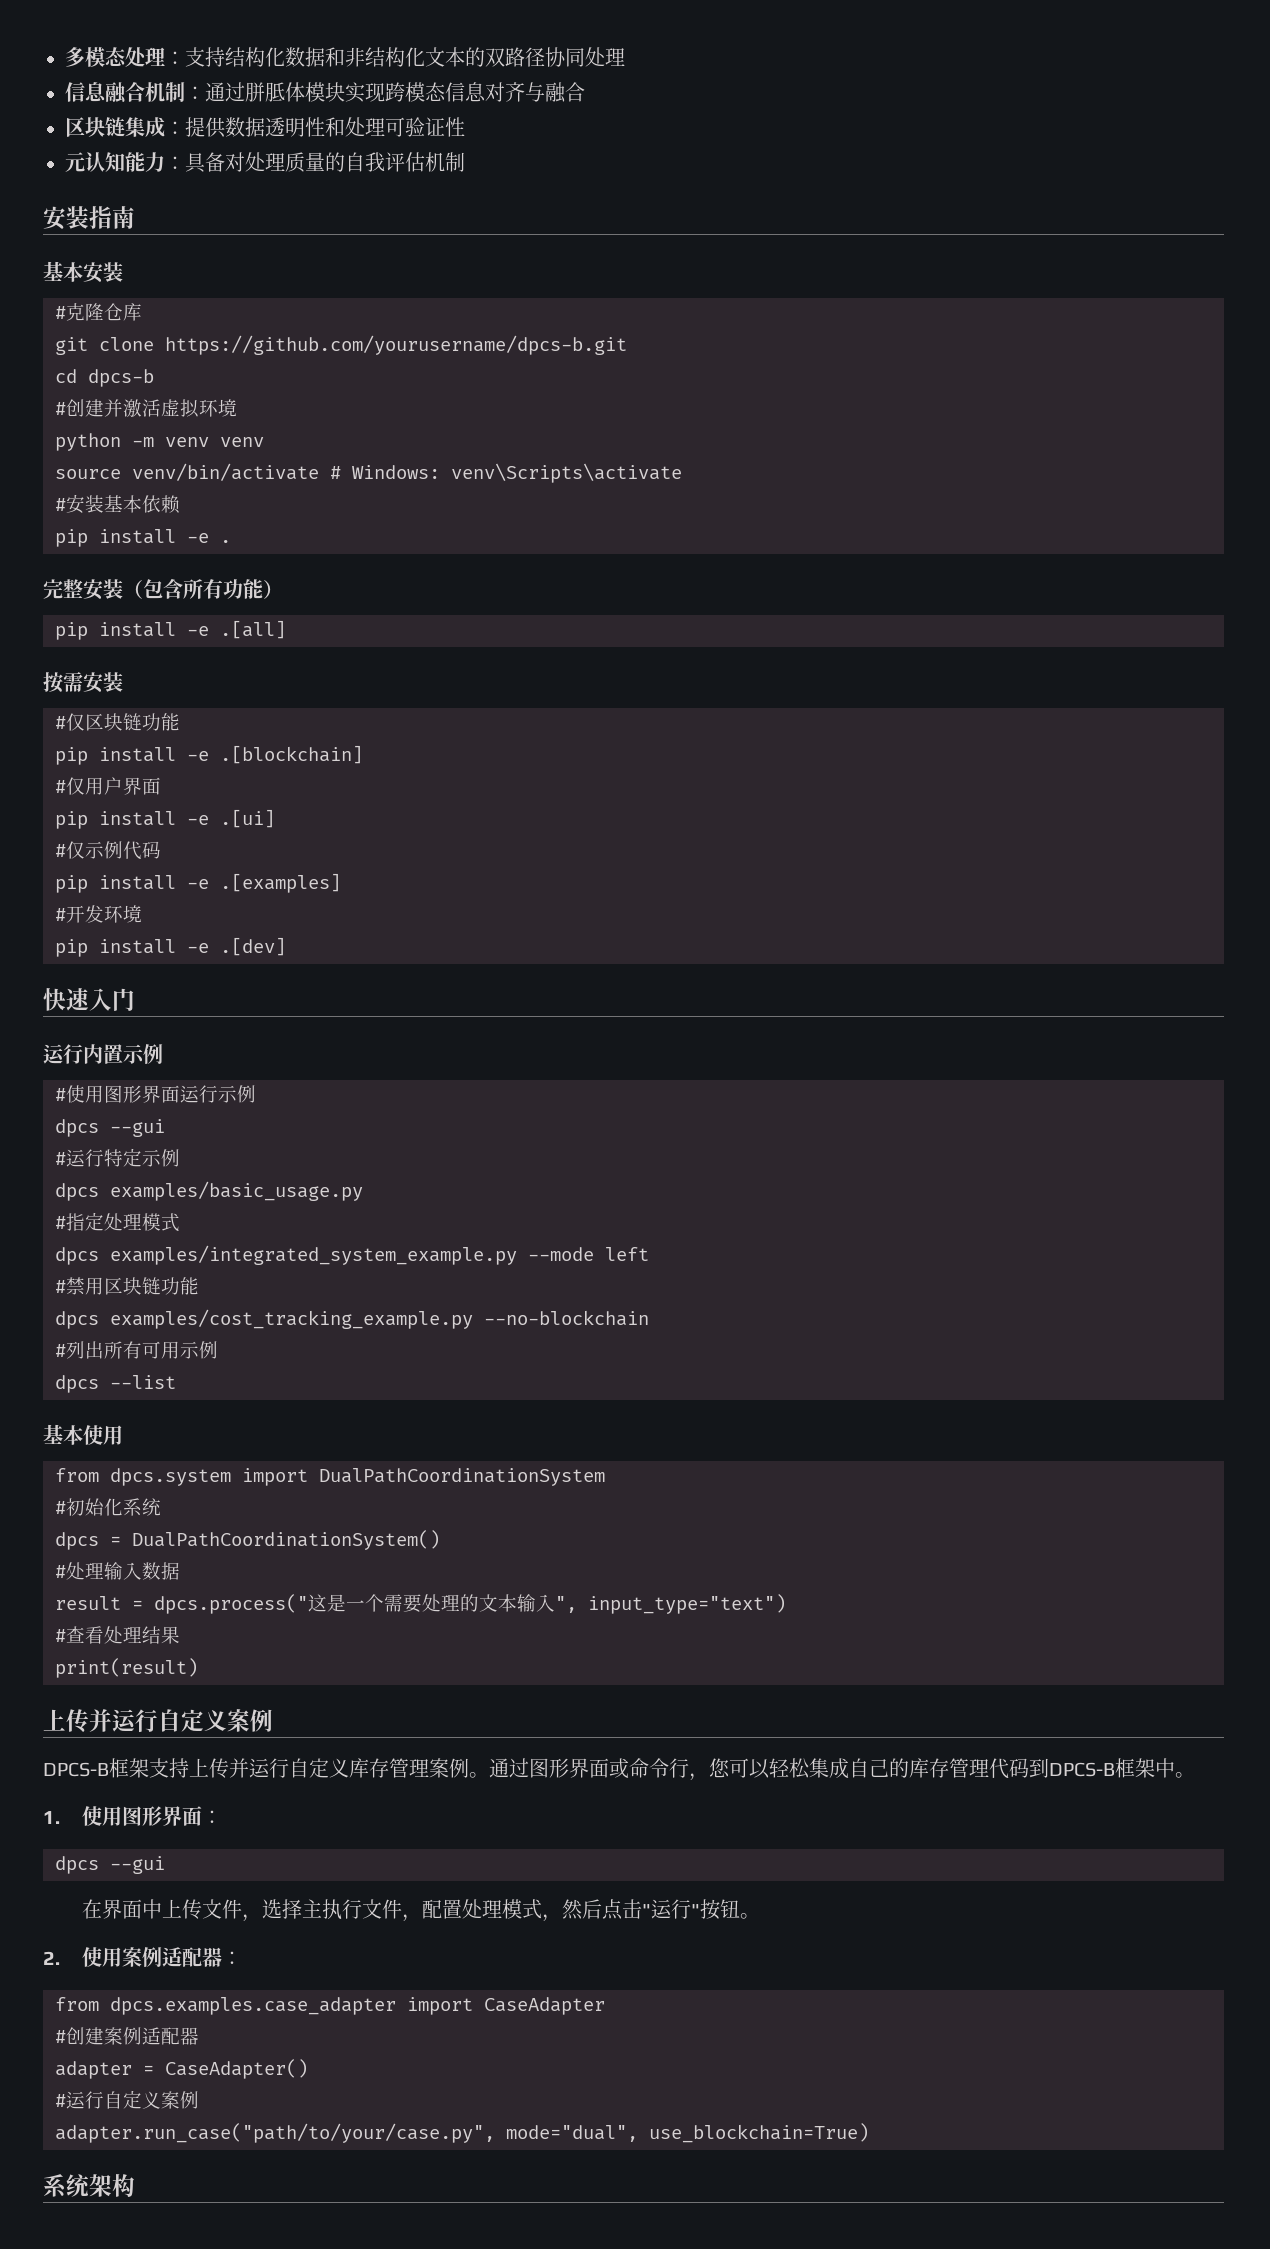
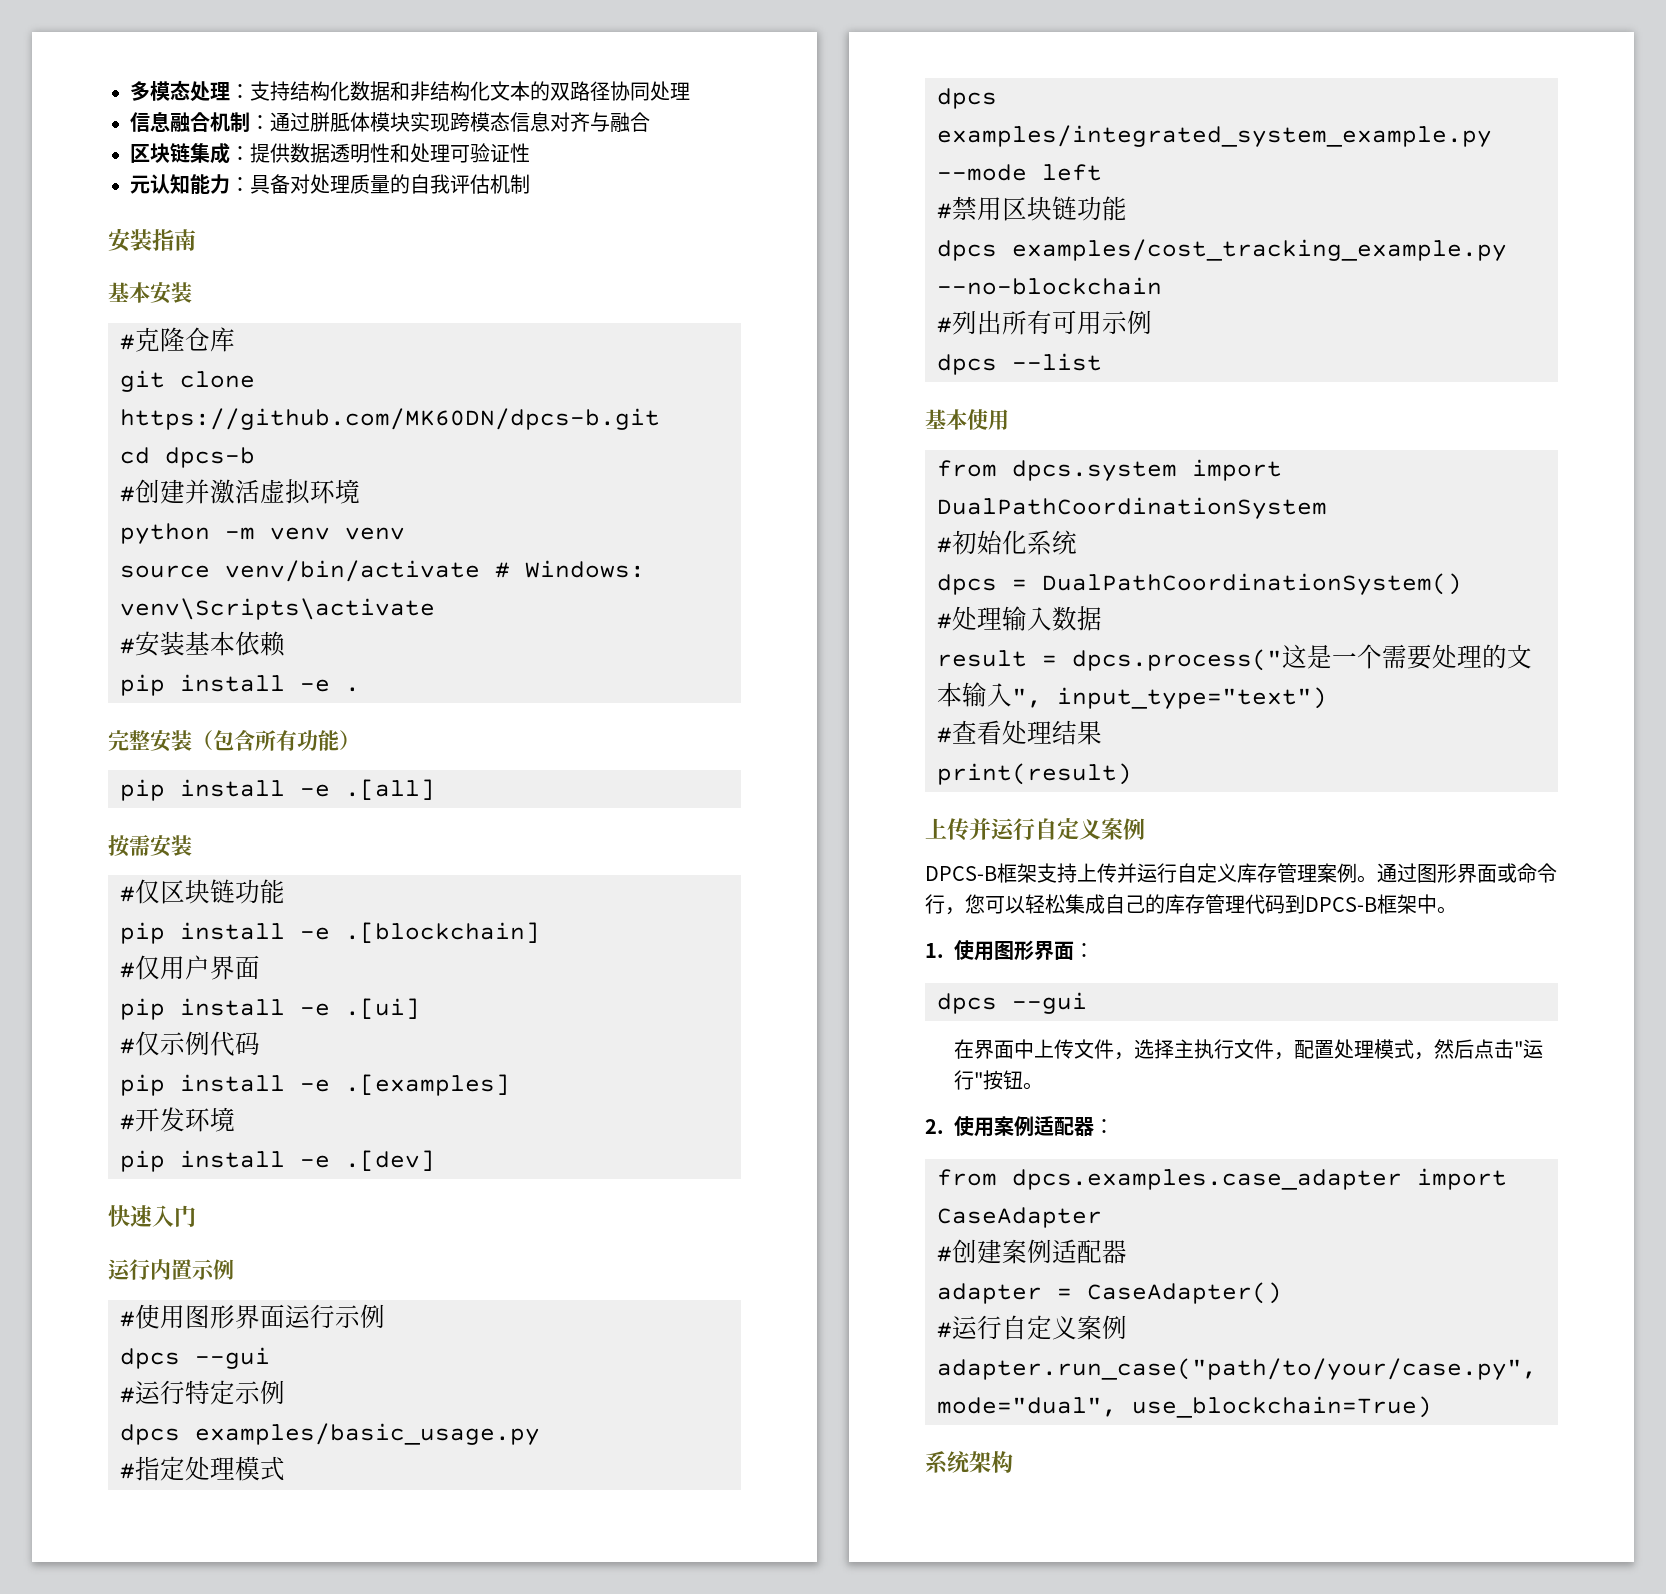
[165,335,627,355] https://github.com/yourusername/dpcs-b.git -> [120,408,660,430] https://github.com/MK60DN/dpcs-b.git

